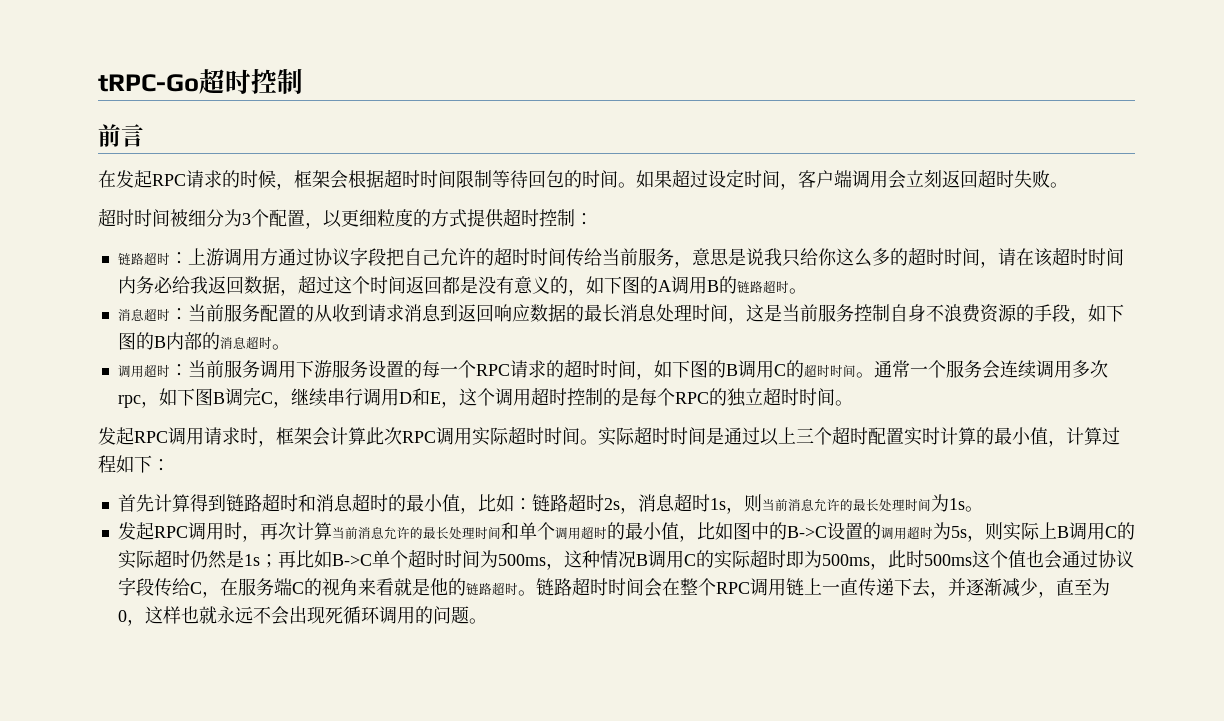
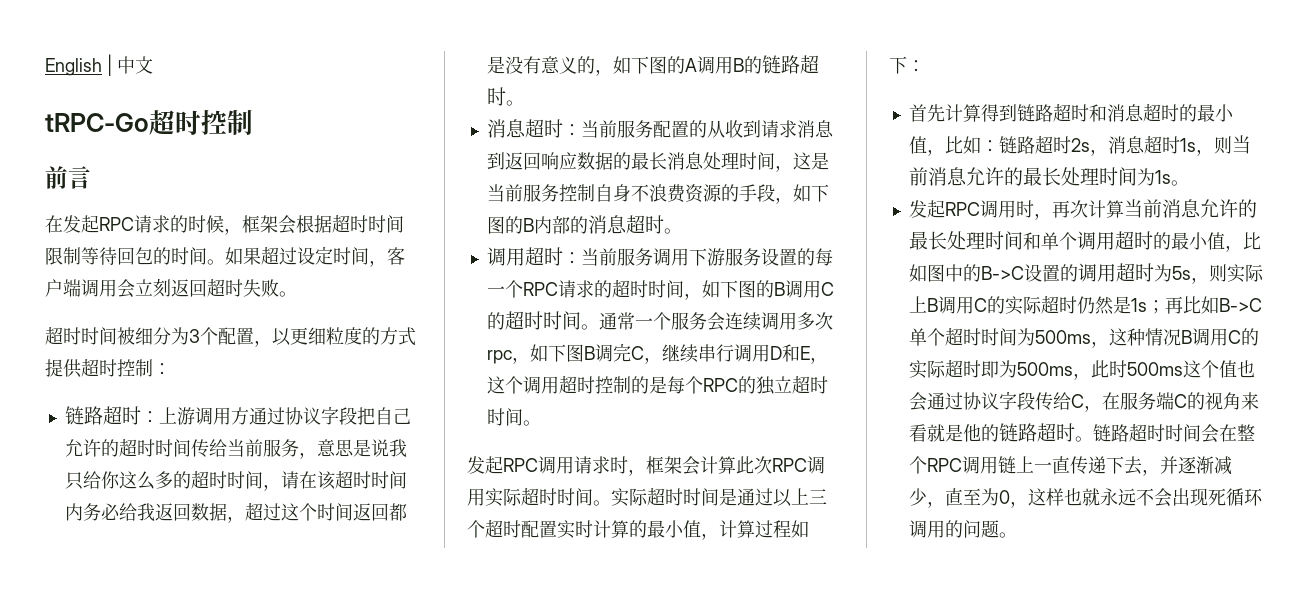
(98, 83) none -> [45,54,153,76] English | 中文 //

